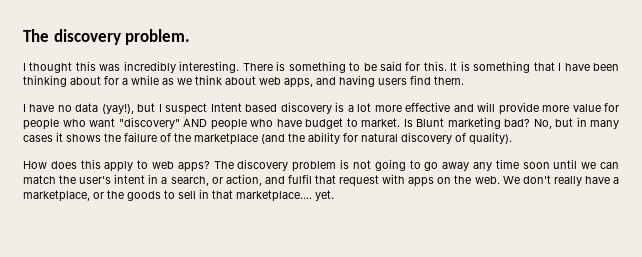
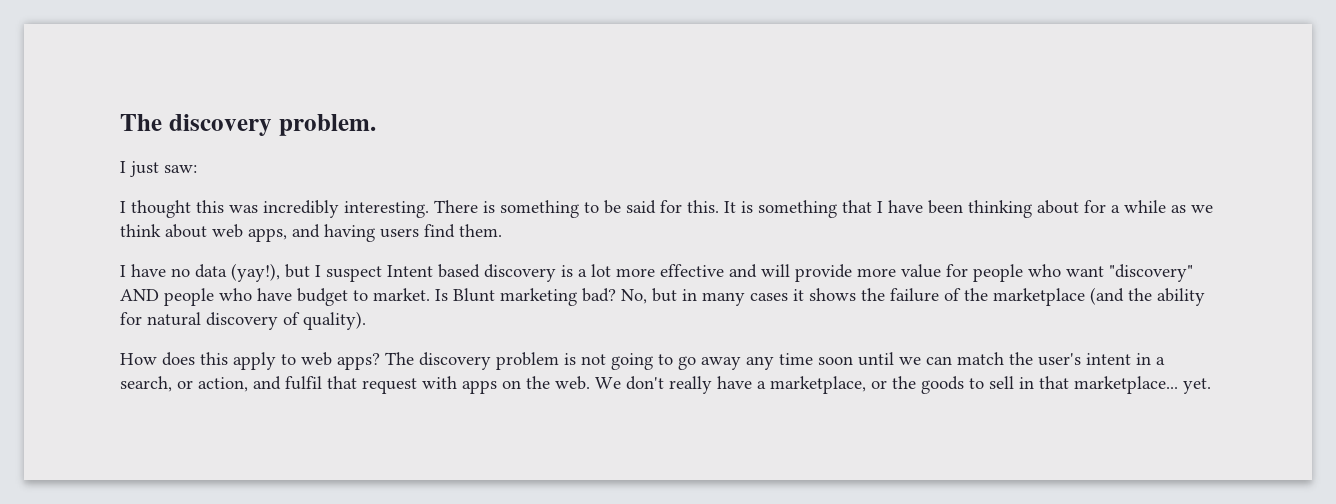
(191, 37) none -> [120,161,197,177] // I just saw:
[236,190,312,202] marketplace.... -> [1074,376,1178,394] marketplace...

